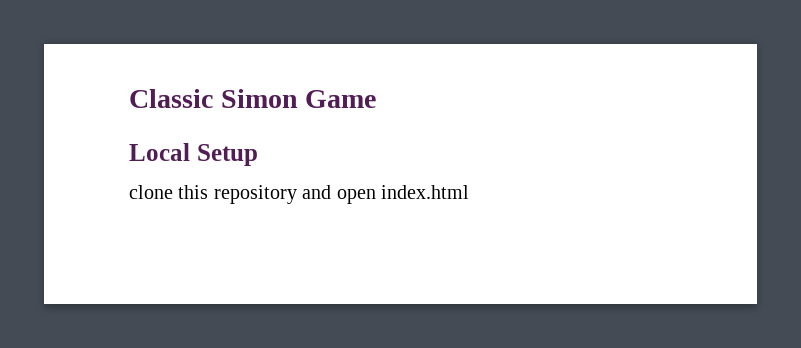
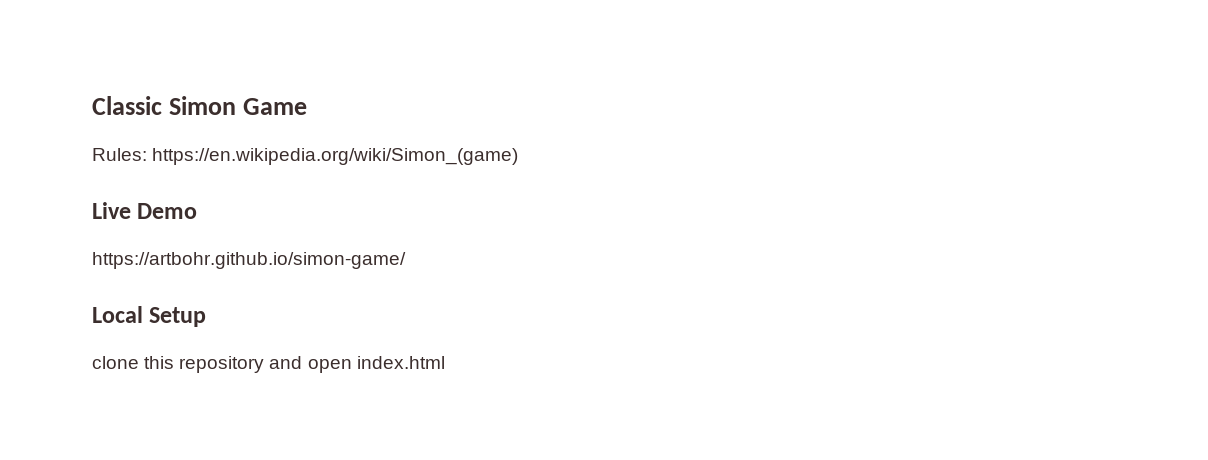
(377, 99) none -> [92,148,519,165] [92,202,198,219] [92,252,406,269] // Rules: https://en.wikipedia.org/wiki/Simon_(game) // Live Demo // https://artbohr.github.io/simon-game/

